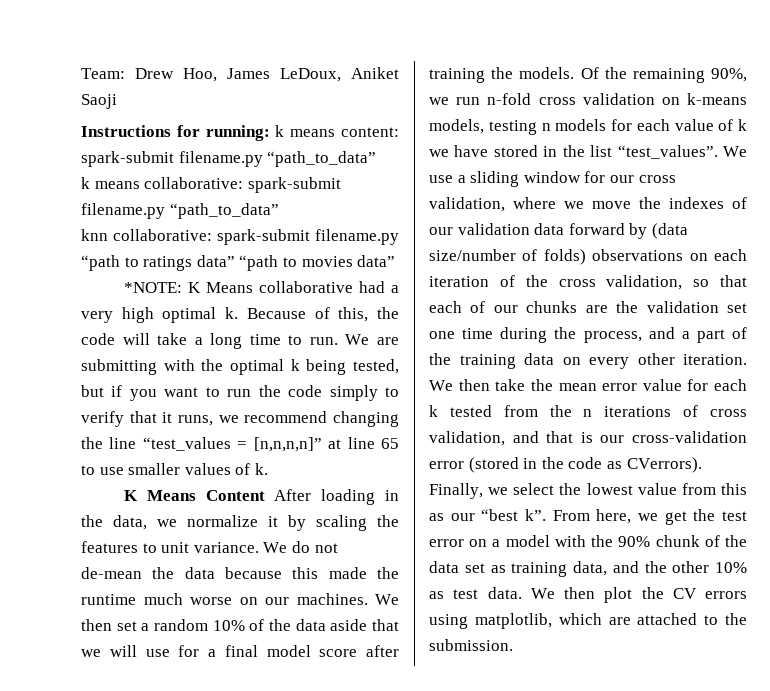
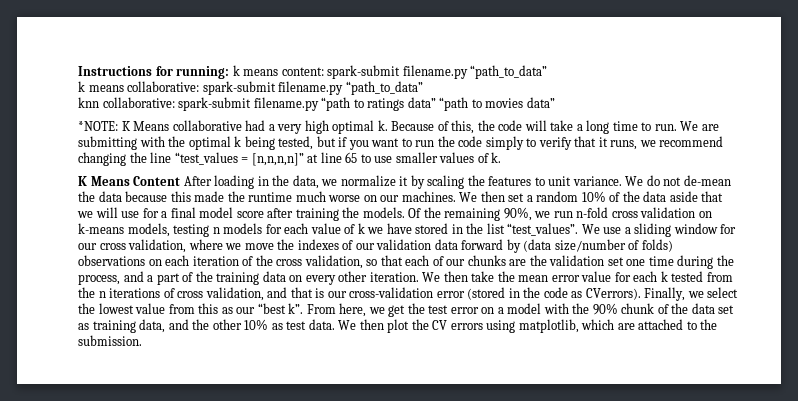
[81,67,399,82] [81,94,117,109] Team: Drew Hoo, James LeDoux, Aniket Saoji // -> (78, 71) none

